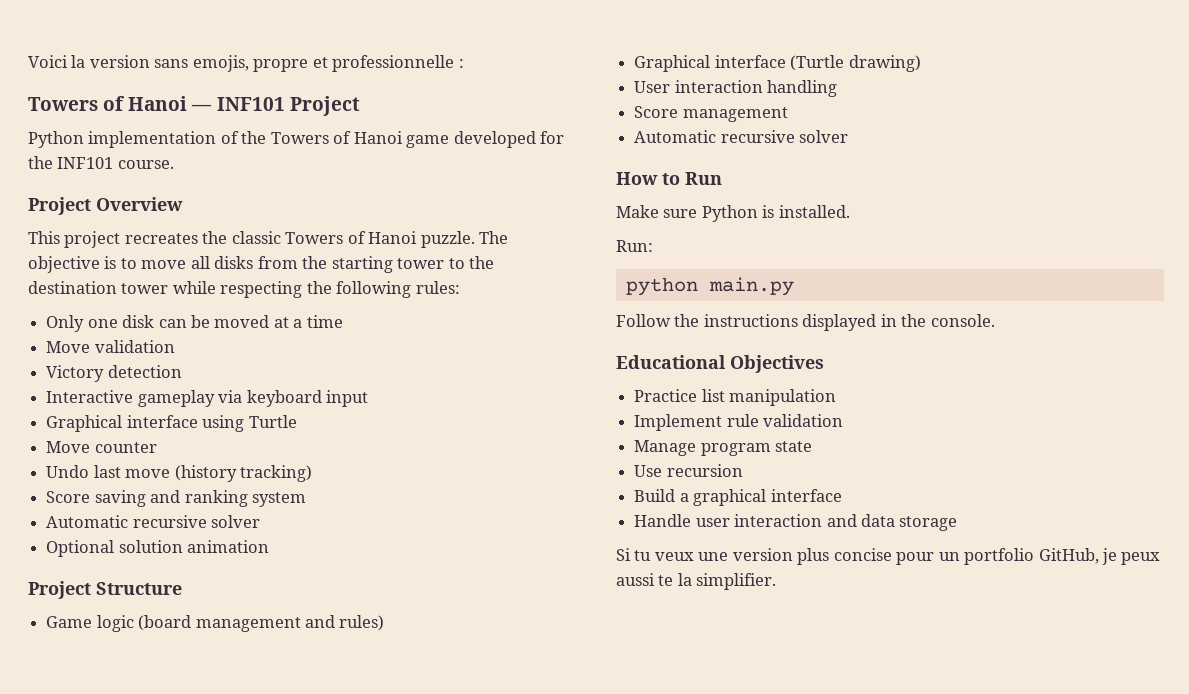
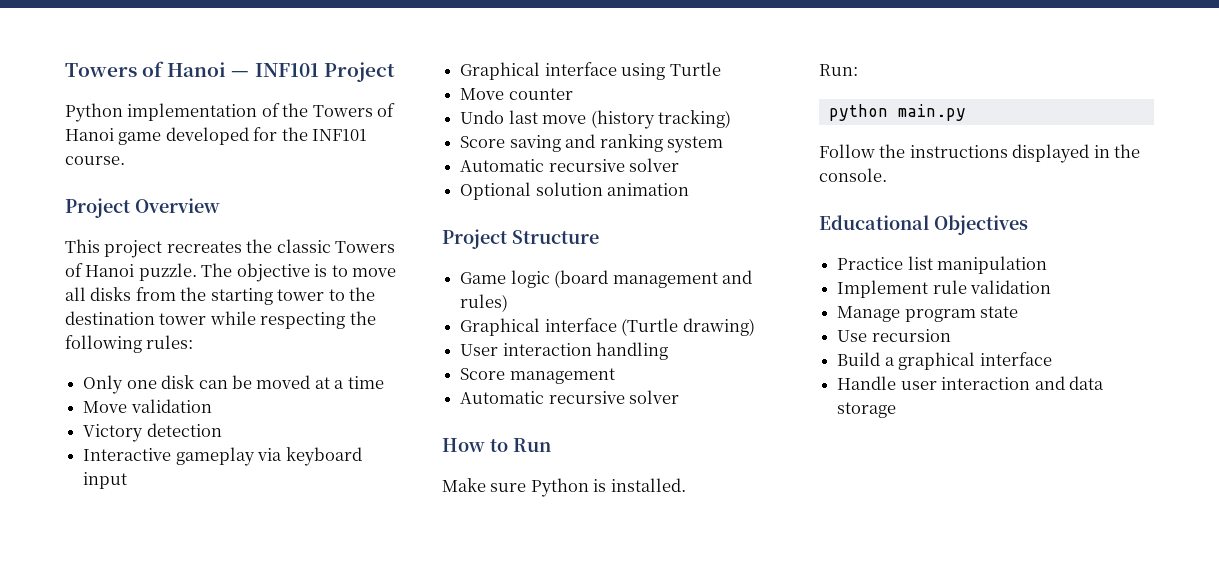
[28,55,464,72] Voici la version sans emojis, propre et professionnelle : // -> (65, 70) none
[616,548,1161,565] [616,573,777,590] // Si tu veux une version plus concise pour un portfolio GitHub, je peux aussi te la simplifier. -> (897, 410) none

